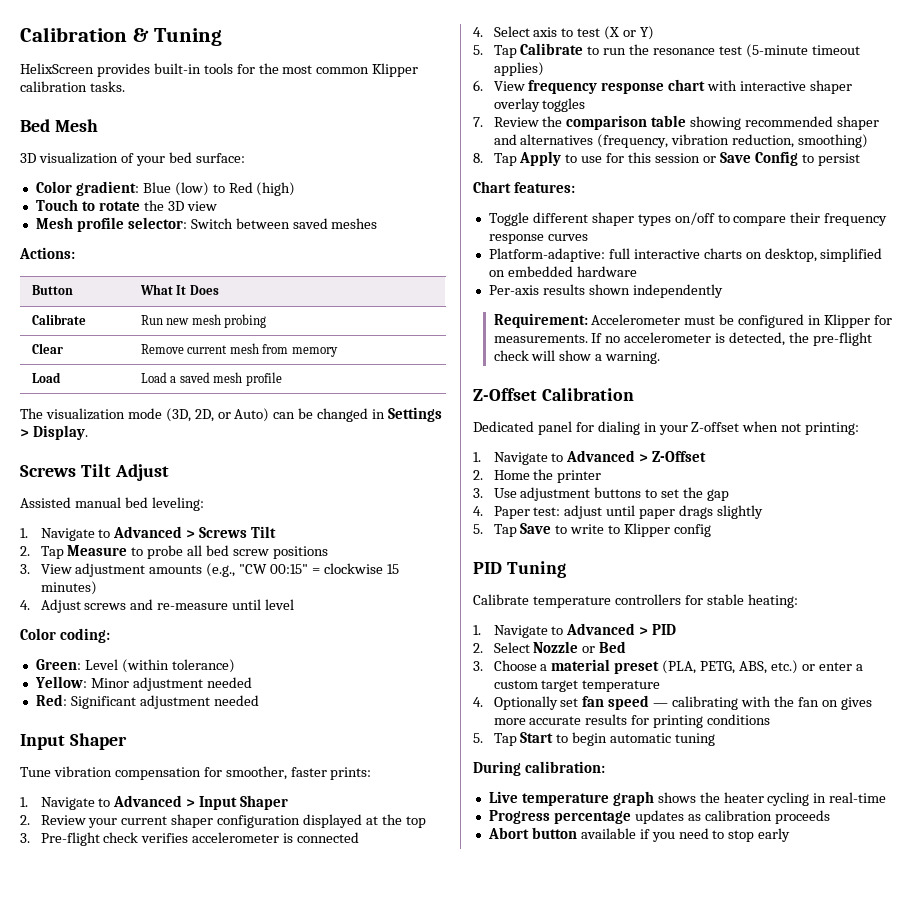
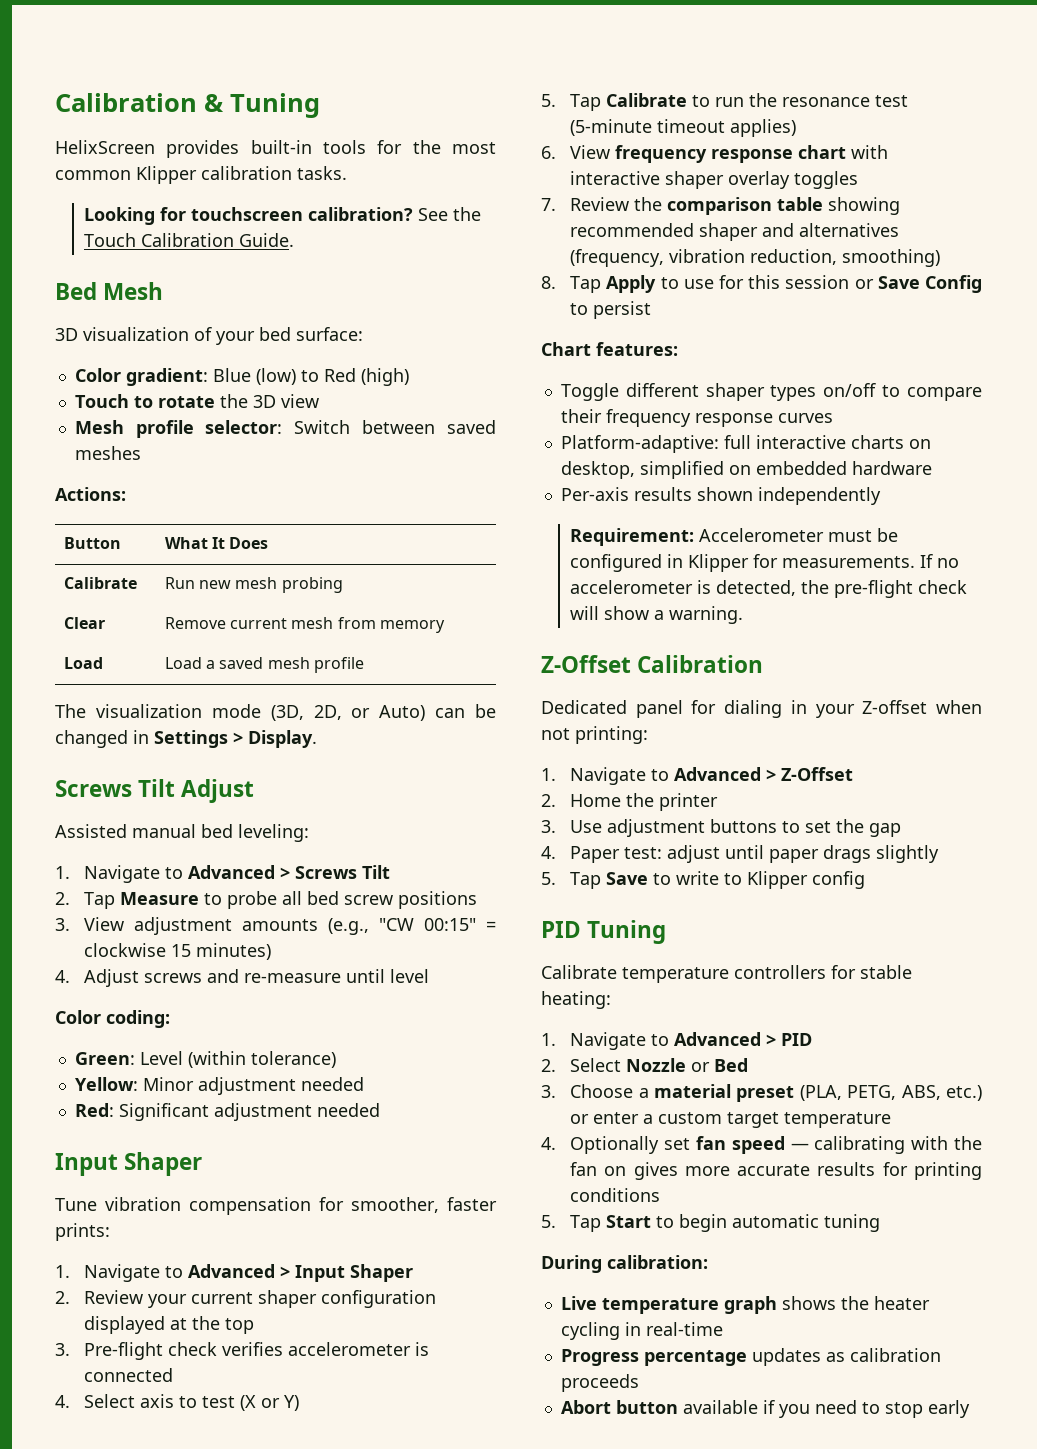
(125, 86) none -> [84,207,482,225] [84,233,295,247] // Looking for touchscreen calibration? See the Touch Calibration Guide.

